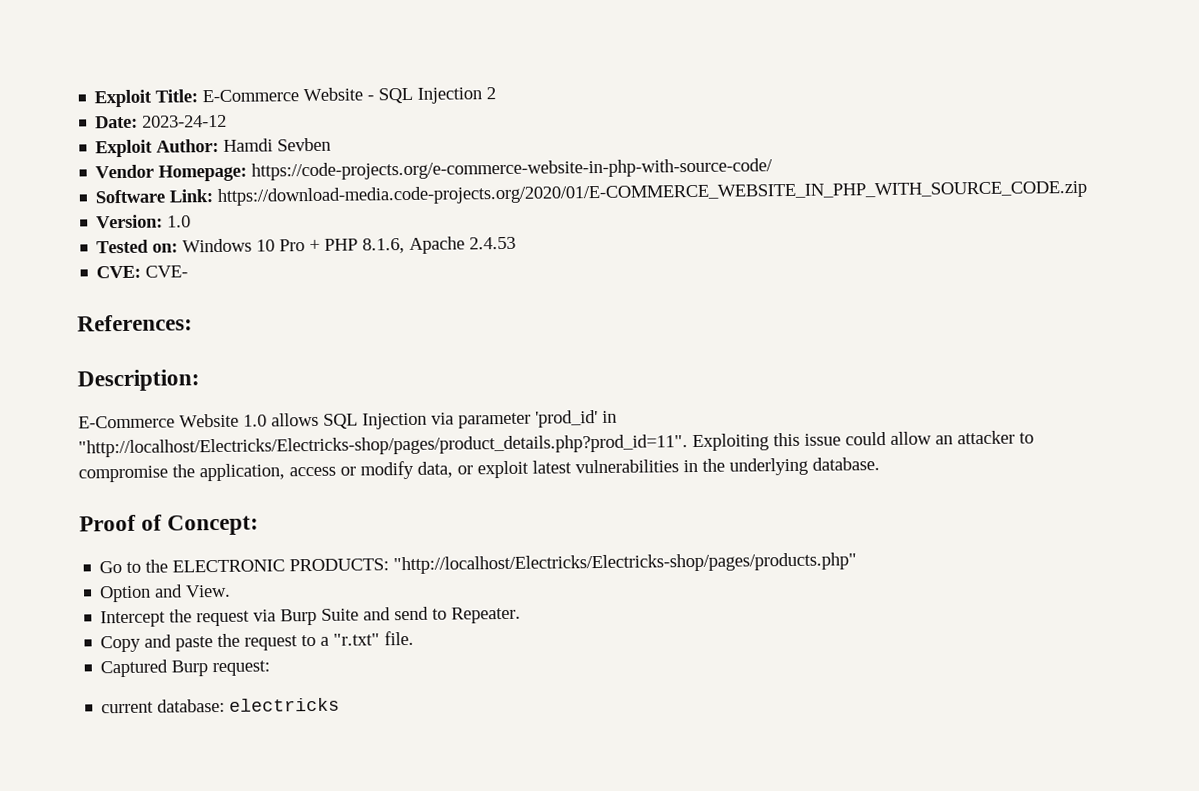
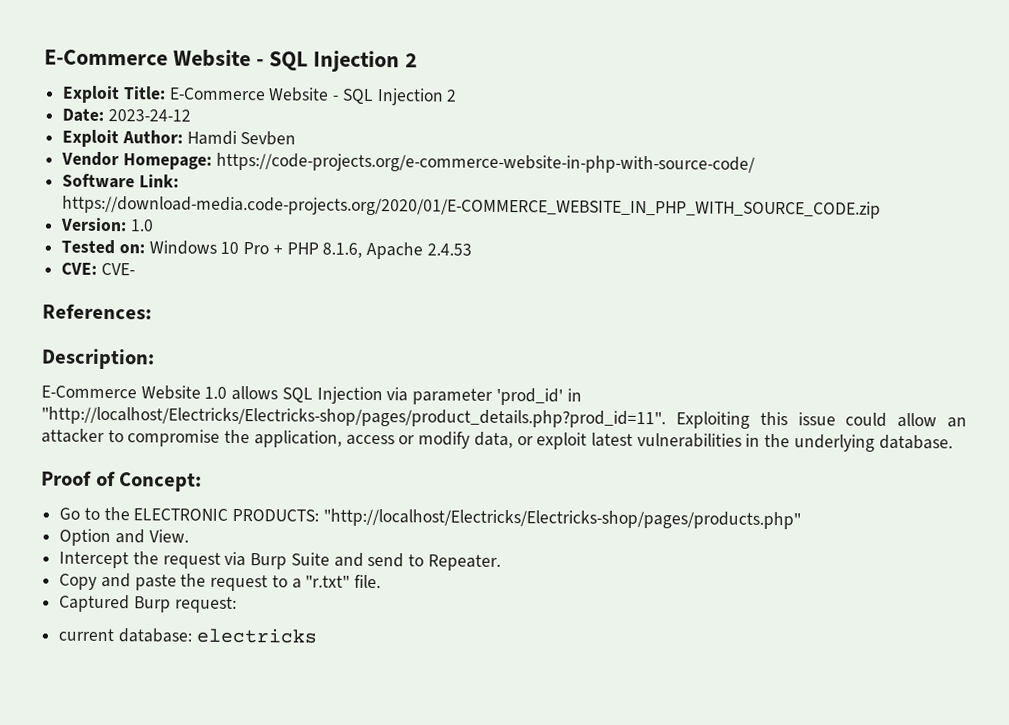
(94, 98) none -> [44,49,418,73] E-Commerce Website - SQL Injection 2 //

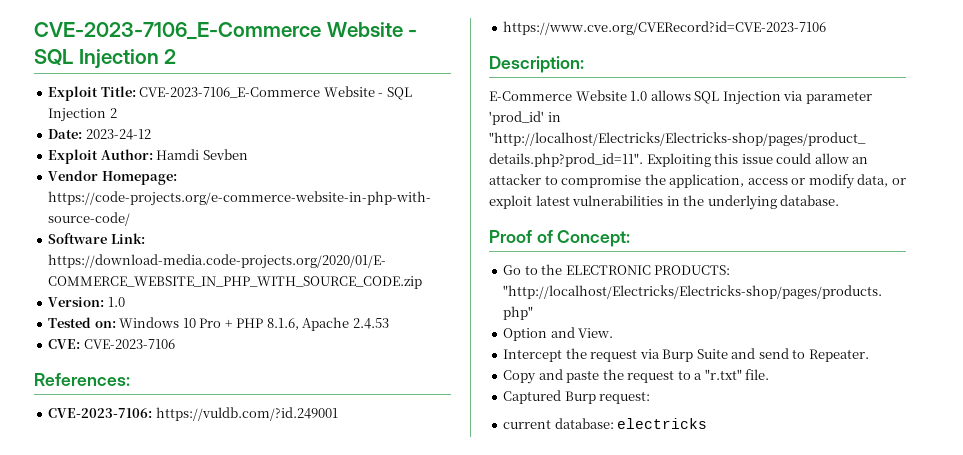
[44,49,168,66] E-Commerce -> [34,22,321,40] CVE-2023-7106_E-Commerce
[168,87,266,101] E-Commerce -> [139,87,321,98] CVE-2023-7106_E-Commerce
[100,262,135,276] CVE- -> [83,339,175,349] CVE-2023-7106
(152, 311) none -> [48,407,338,421] [503,21,827,35] // CVE-2023-7106: https://vuldb.com/?id.249001 // https://www.cve.org/CVERecord?id=CVE-2023-7106

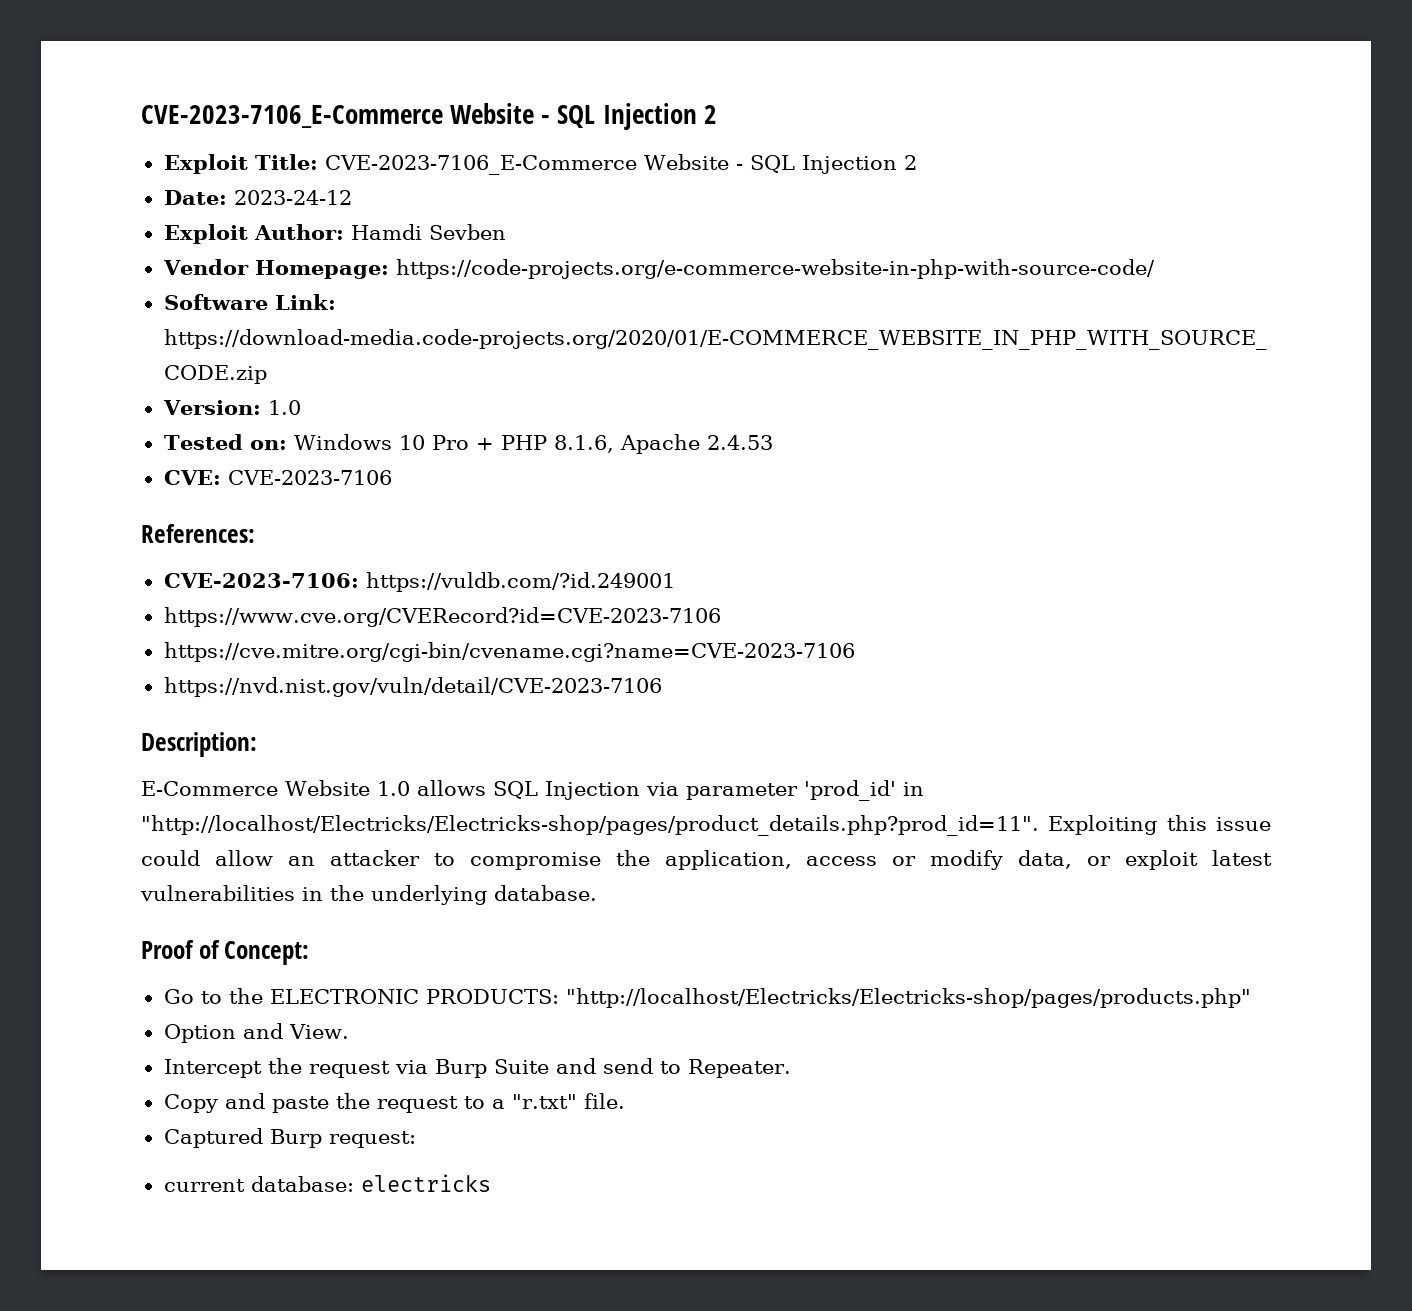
(827, 28) none -> [163,642,855,662] [163,677,662,697] // https://cve.mitre.org/cgi-bin/cvename.cgi?name=CVE-2023-7106 // https://nvd.nist.gov/vuln/detail/CVE-2023-7106

